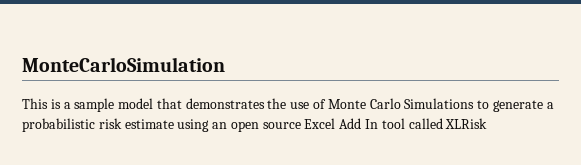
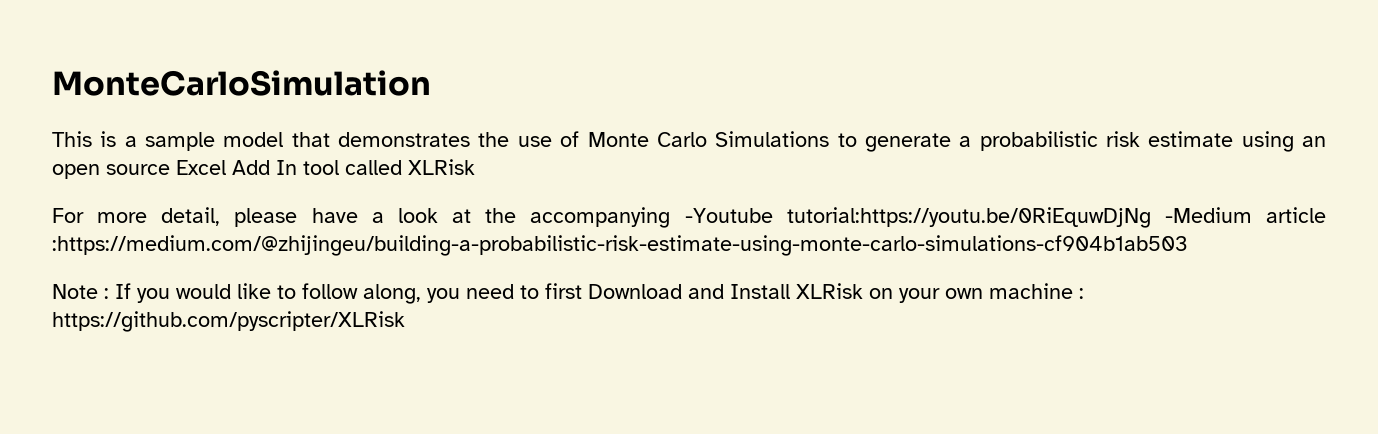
(488, 123) none -> [52,207,1326,228] [52,235,1188,256] [52,283,1084,304] [52,311,405,332] // For more detail, please have a look at the accompanying -Youtube tutorial:https://youtu.be/0RiEquwDjNg -Medium article :https://medium.com/@zhijingeu/building-a-probabilistic-risk-estimate-using-monte-carlo-simulations-cf904b1ab503 // Note : If you would like to follow along, you need to first Download and Install XLRisk on your own machine : https://github.com/pyscripter/XLRisk

